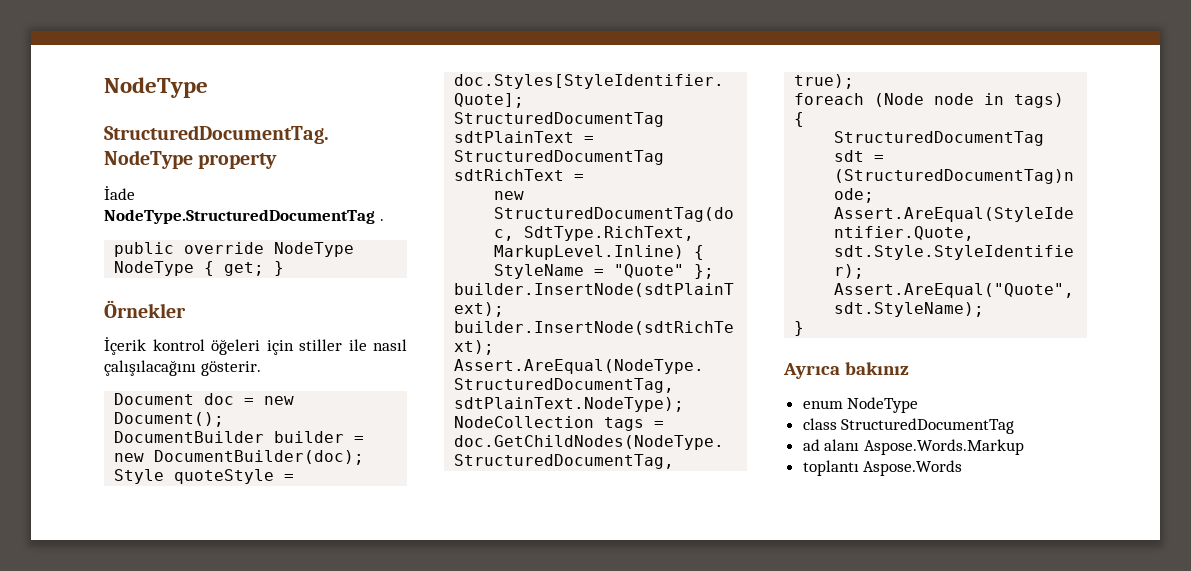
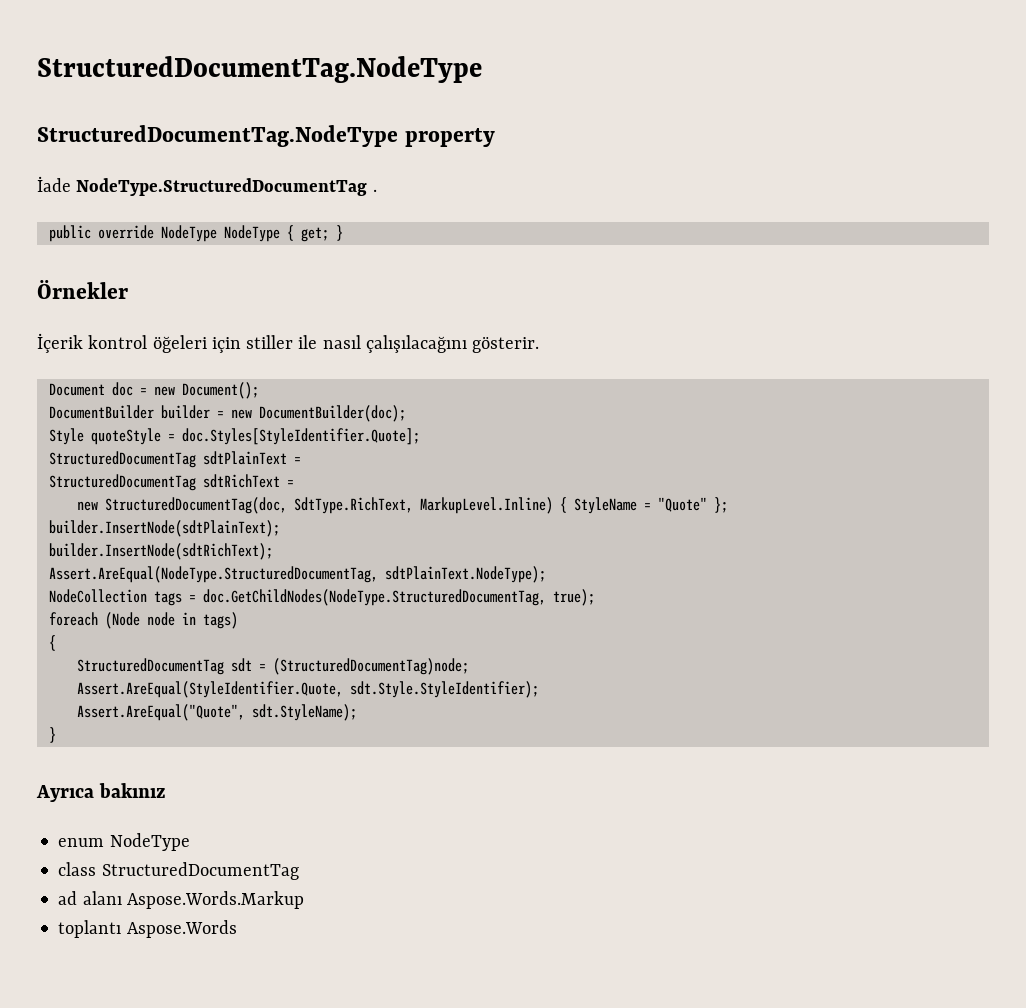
[104,77,208,98] NodeType -> [37,56,482,83] StructuredDocumentTag.NodeType

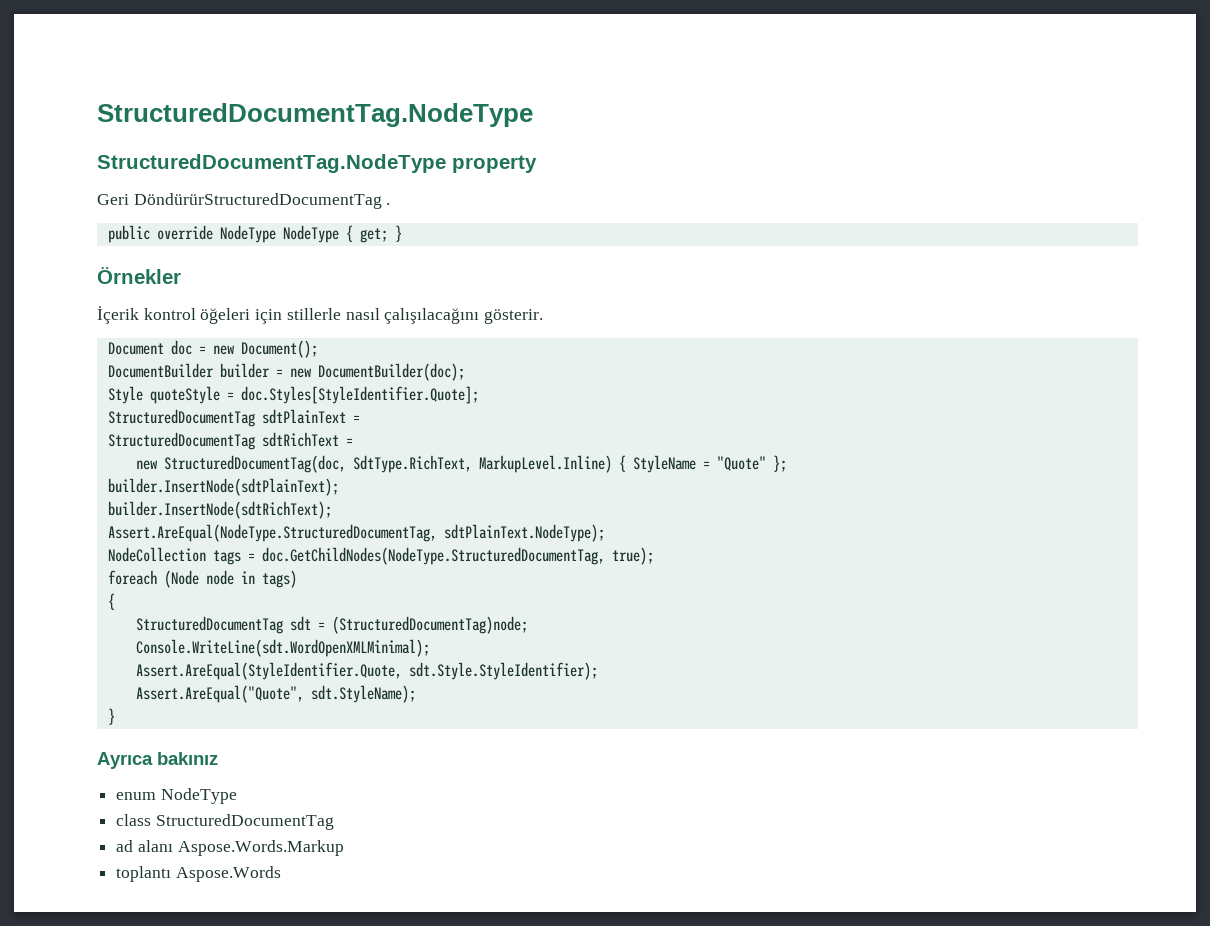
[37,176,368,196] İade NodeType.StructuredDocumentTag -> [97,193,382,209] Geri DöndürürStructuredDocumentTag
[246,335,318,349] stiller ile -> [286,308,341,320] stillerle
(469, 666) none -> [135,639,430,657] // Console.WriteLine(sdt.WordOpenXMLMinimal);

